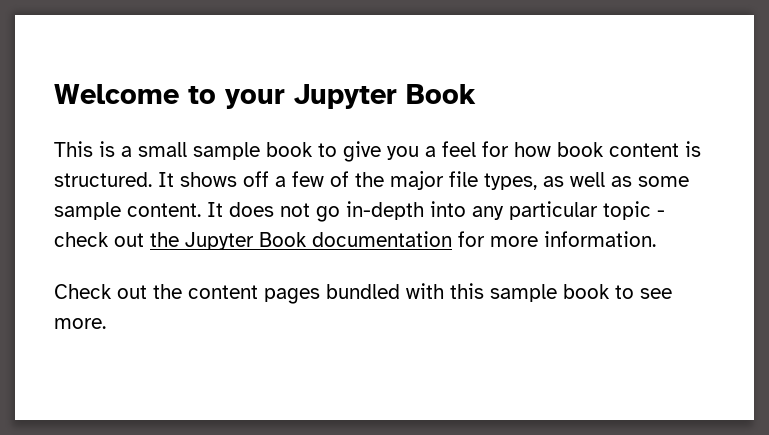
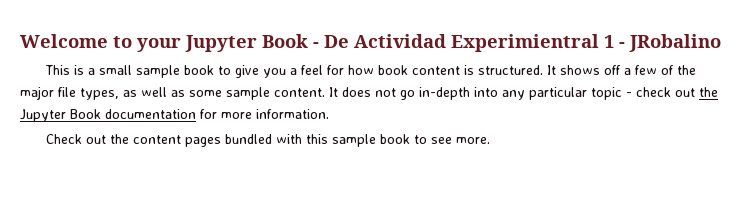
(476, 94) none -> [313,34,721,52] - De Actividad Experimientral 1 - JRobalino

